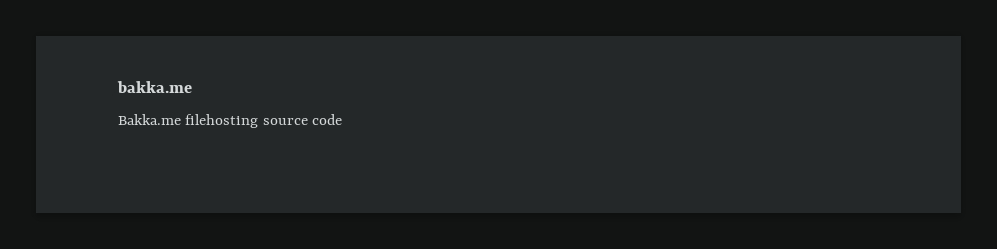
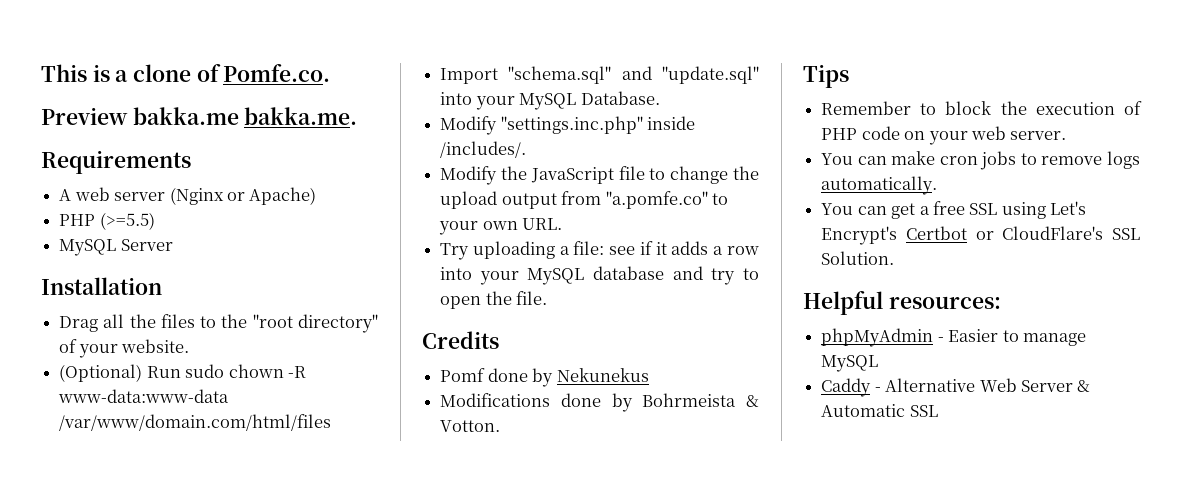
[117,81,192,93] [118,114,343,128] bakka.me // Bakka.me filehosting source code -> [41,64,331,82] [41,107,358,125] [41,150,191,174] [59,187,317,205] [59,212,155,230] [59,239,173,256] [41,277,162,295] [59,314,378,333] [59,339,190,358] [59,364,306,382] [58,389,230,403] [59,414,332,431] [440,66,759,84] [440,91,660,110] [440,116,696,135] [440,141,527,158] [440,166,759,185] [440,191,728,209] [439,218,563,235] [440,241,760,260] [440,266,759,285] [440,291,548,309] [422,331,499,349] [440,368,649,387] [440,393,759,412] [440,420,501,432] [803,64,849,88] [821,101,1142,115] [821,126,1067,145] [821,151,1140,170] [821,176,938,195] [821,201,1087,219] [821,226,1140,245] [821,251,895,265] [803,291,1001,315] [821,328,1086,347] [821,355,879,372] [821,378,1091,397] [821,404,938,417] This is a clone of Pomfe.co. // Preview bakka.me bakka.me. // Requirements // A web server (Nginx or Apache) // PHP (>=5.5) // MySQL Server // Installation // Drag all the files to the "root directory" of your website. // (Optional) Run sudo chown -R www-data:www-data /var/www/domain.com/html/files // Import "schema.sql" and "update.sql" into your MySQL Database. // Modify "settings.inc.php" inside /includes/. // Modify the JavaScript file to change the upload output from "a.pomfe.co" to your own URL. // Try uploading a file: see if it adds a row into your MySQL database and try to open the file. // Credits // Pomf done by Nekunekus // Modifications done by Bohrmeista & Votton. // Tips // Remember to block the execution of PHP code on your web server. // You can make cron jobs to remove logs automatically. // You can get a free SSL using Let's Encrypt's Certbot or CloudFlare's SSL Solution. // Helpful resources: // phpMyAdmin - Easier to manage MySQL // Caddy - Alternative Web Server & Automatic SSL

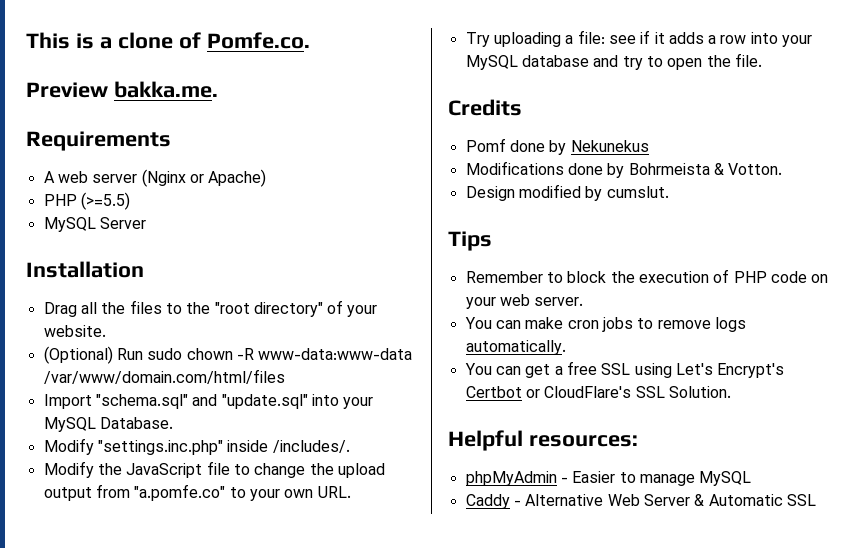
[132,107,239,125] bakka.me -> (108, 90) none
(501, 426) none -> [465,184,669,201] // Design modified by cumslut.

